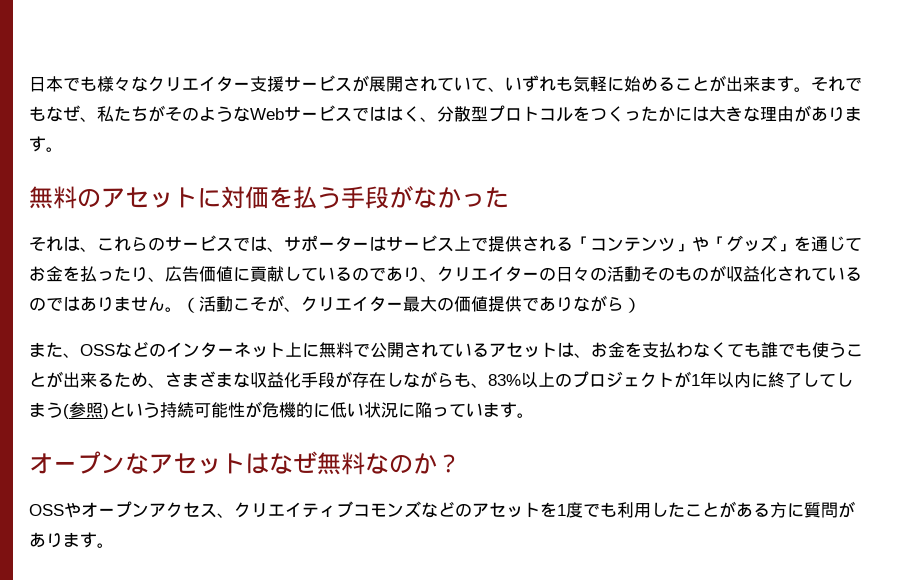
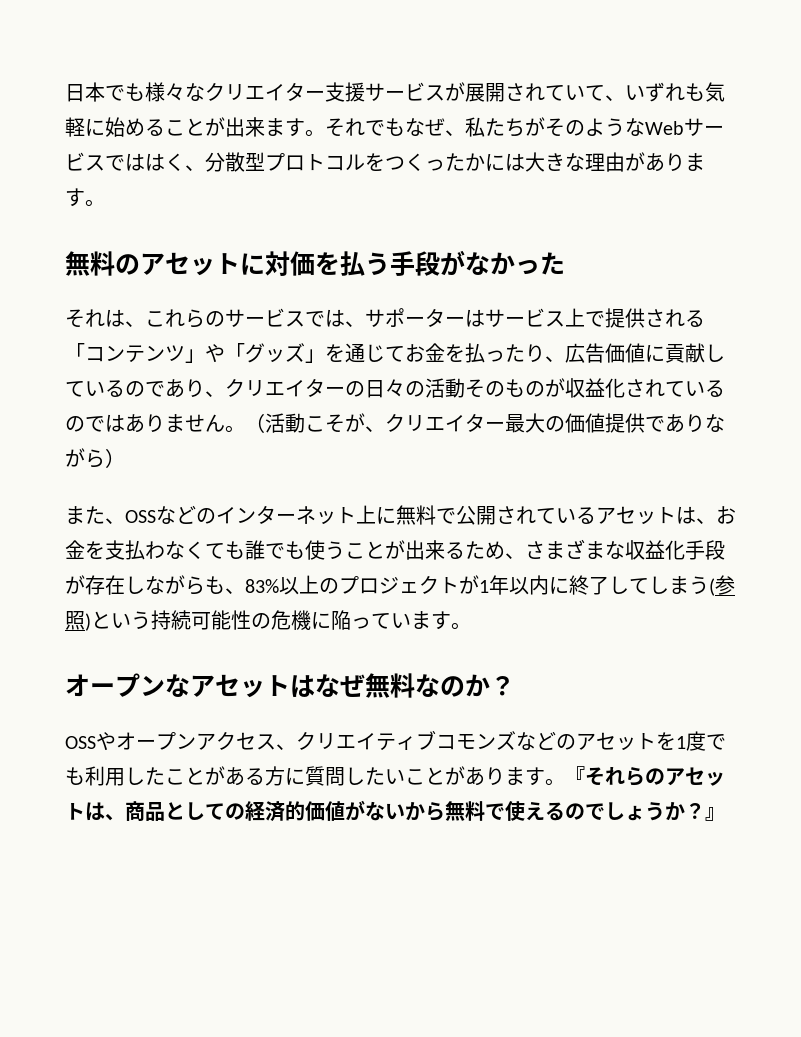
[245,401,398,418] が危機的に低い状況 -> [251,610,311,630] の危機
[838,501,855,518] [29,532,114,548] があります。 -> [345,766,725,786] [65,800,725,822] したいことがあります。『それらのアセットは、商品としての経済的価値がないから無料で使えるのでしょうか？』

